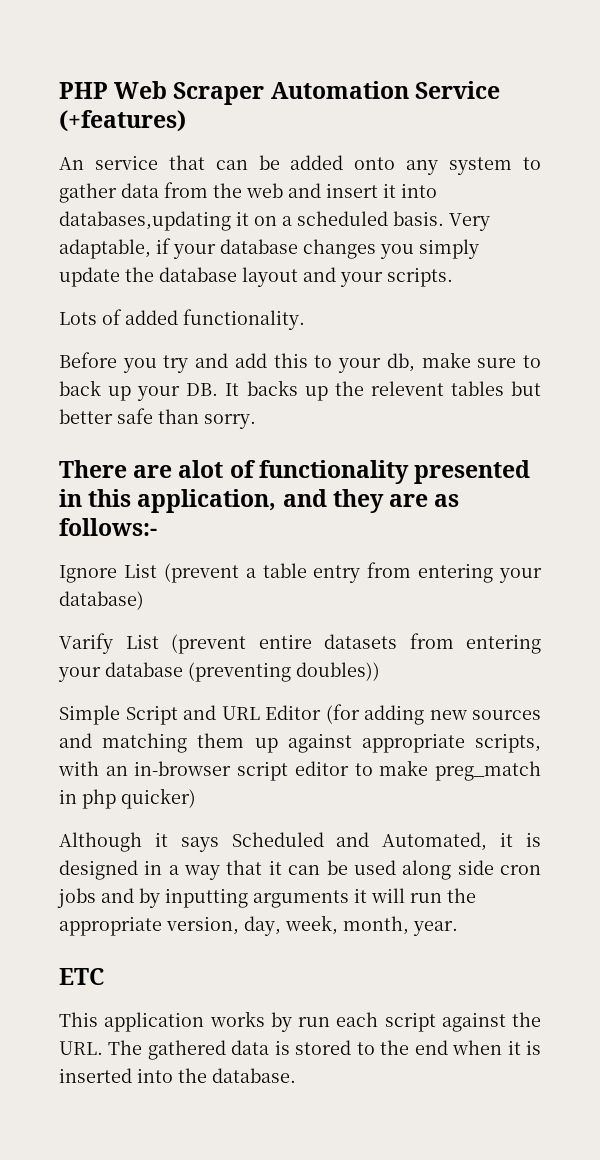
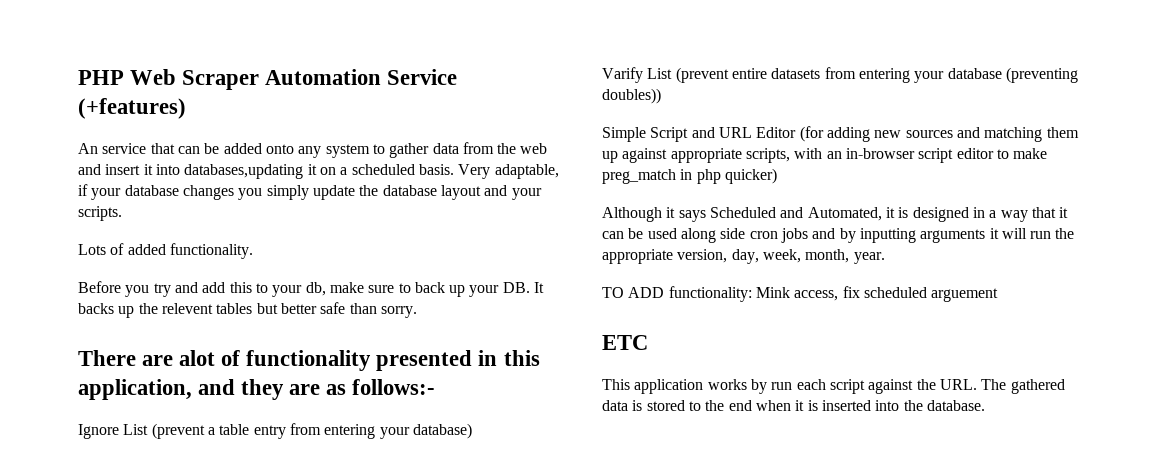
(458, 928) none -> [602,286,999,302] // TO ADD functionality: Mink access, fix scheduled arguement

